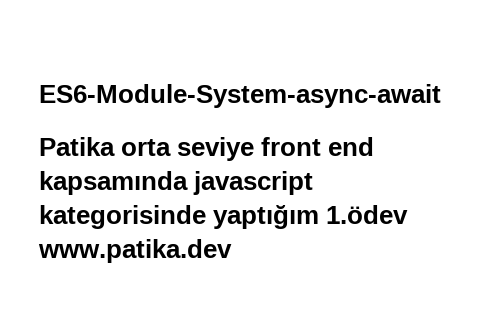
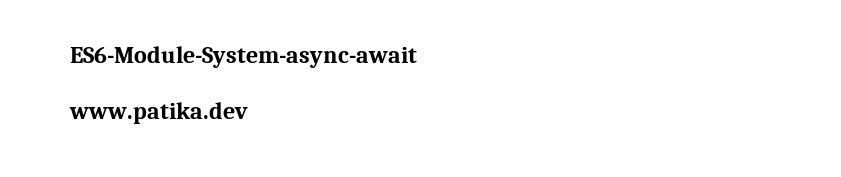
[39,137,375,161] [39,171,314,195] [39,205,409,229] Patika orta seviye front end kapsamında javascript kategorisinde yaptığım 1.ödev -> (417, 57) none

